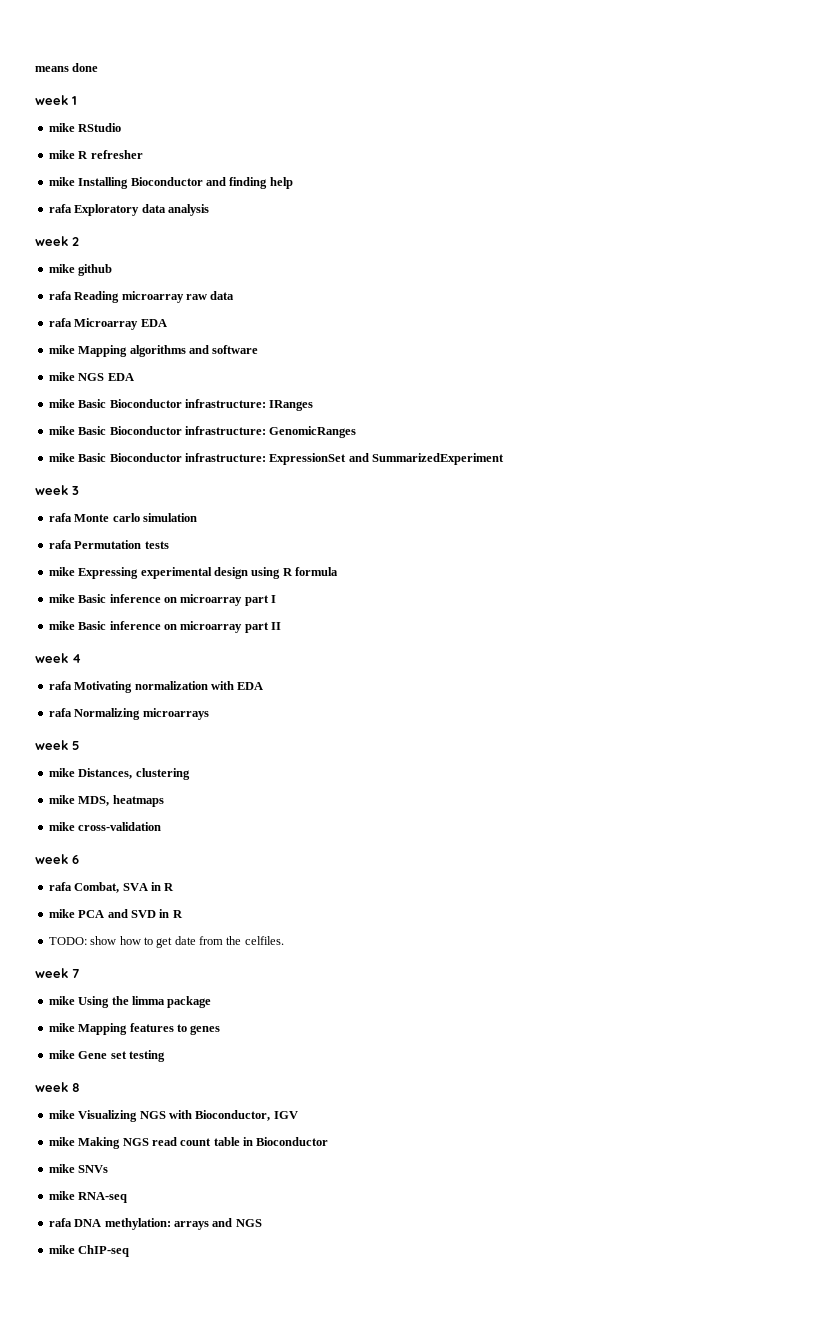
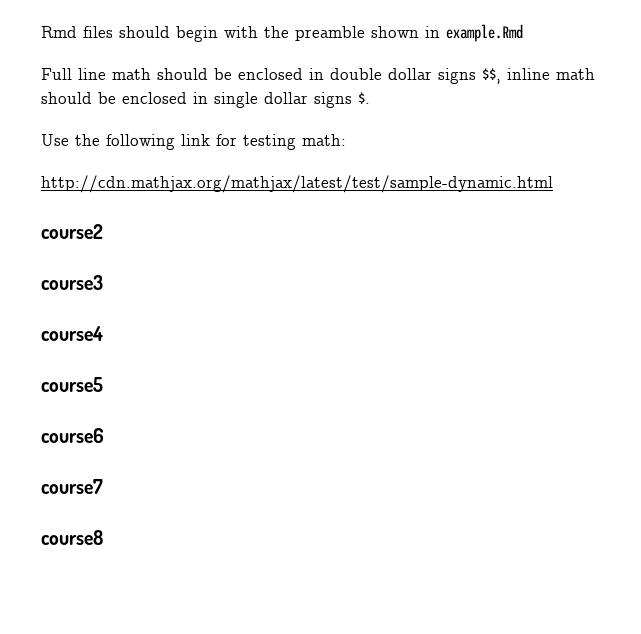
[35,63,99,72] [35,95,77,105] [48,123,122,132] [48,150,143,159] [48,177,293,189] [48,204,209,216] [35,236,79,246] [48,264,113,276] [48,291,235,303] [48,318,167,330] [48,345,259,357] [48,372,134,381] [48,399,314,411] [48,426,357,438] [48,453,504,465] [35,485,79,495] [48,513,197,522] [48,540,169,549] [48,567,338,579] [48,594,276,606] [48,621,281,633] [35,653,81,663] [48,681,264,693] [48,708,209,720] [35,740,80,750] [48,768,190,780] [48,795,164,807] [48,822,162,831] [35,854,79,864] [48,882,175,893] [48,909,183,918] [48,936,284,948] [35,968,79,978] [48,996,212,1008] [48,1023,221,1035] [48,1050,165,1062] [35,1082,80,1092] [48,1110,298,1122] [48,1137,329,1149] [48,1164,109,1173] [48,1191,128,1203] [48,1218,262,1230] [48,1245,130,1257] means done // week 1 // mike RStudio // mike R refresher // mike Installing Bioconductor and finding help // rafa Exploratory data analysis // week 2 // mike github // rafa Reading microarray raw data // rafa Microarray EDA // mike Mapping algorithms and software // mike NGS EDA // mike Basic Bioconductor infrastructure: IRanges // mike Basic Bioconductor infrastructure: GenomicRanges // mike Basic Bioconductor infrastructure: ExpressionSet and SummarizedExperiment // week 3 // rafa Monte carlo simulation // rafa Permutation tests // mike Expressing experimental design using R formula // mike Basic inference on microarray part I // mike Basic inference on microarray part II // week 4 // rafa Motivating normalization with EDA // rafa Normalizing microarrays // week 5 // mike Distances, clustering // mike MDS, heatmaps // mike cross-validation // week 6 // rafa Combat, SVA in R // mike PCA and SVD in R // TODO: show how to get date from the celfiles. // week 7 // mike Using the limma package // mike Mapping features to genes // mike Gene set testing // week 8 // mike Visualizing NGS with Bioconductor, IGV // mike Making NGS read count table in Bioconductor // mike SNVs // mike RNA-seq // rafa DNA methylation: arrays and NGS // mike ChIP-seq -> [41,24,523,42] [41,68,595,84] [41,92,370,108] [41,134,346,150] [41,175,553,193] [41,224,103,239] [41,275,103,290] [41,326,103,341] [41,377,103,392] [41,428,104,443] [41,479,103,494] [41,530,103,545] Rmd files should begin with the preamble shown in example.Rmd // Full line math should be enclosed in double dollar signs $$, inline math should be enclosed in single dollar signs $. // Use the following link for testing math: // http://cdn.mathjax.org/mathjax/latest/test/sample-dynamic.html // course2 // course3 // course4 // course5 // course6 // course7 // course8

